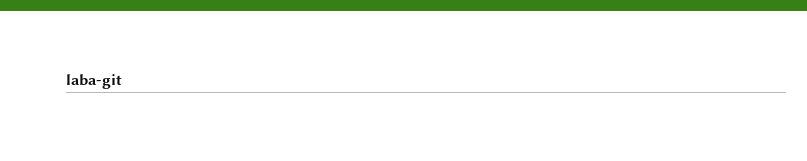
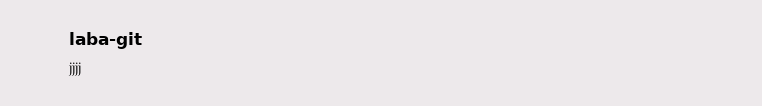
(122, 81) none -> [68,62,81,76] // jjjj

